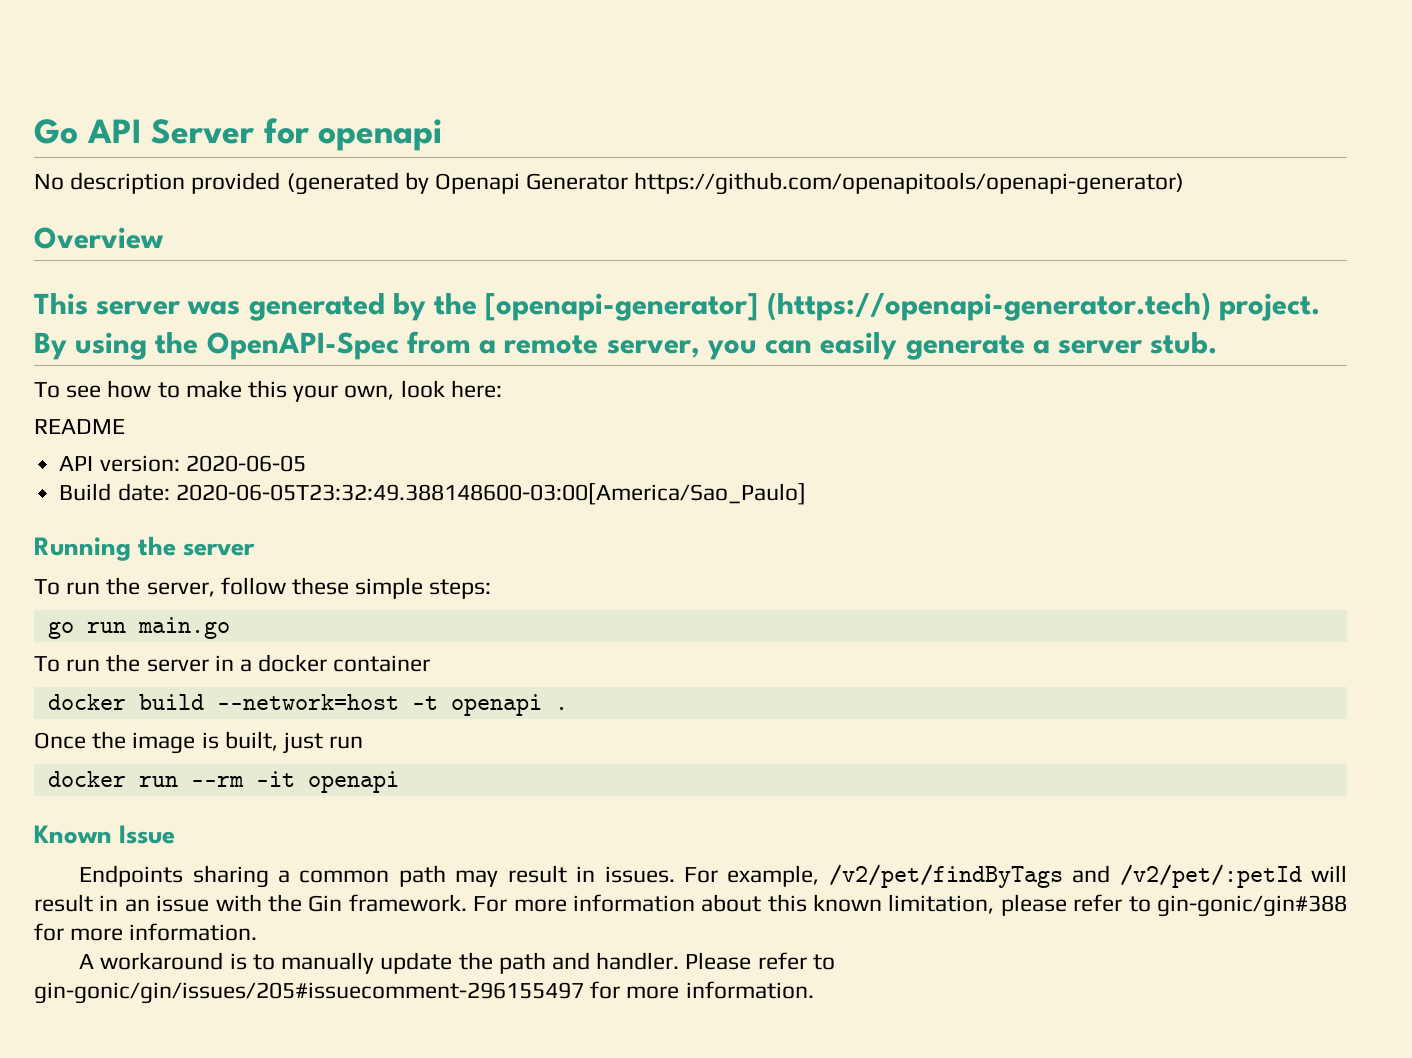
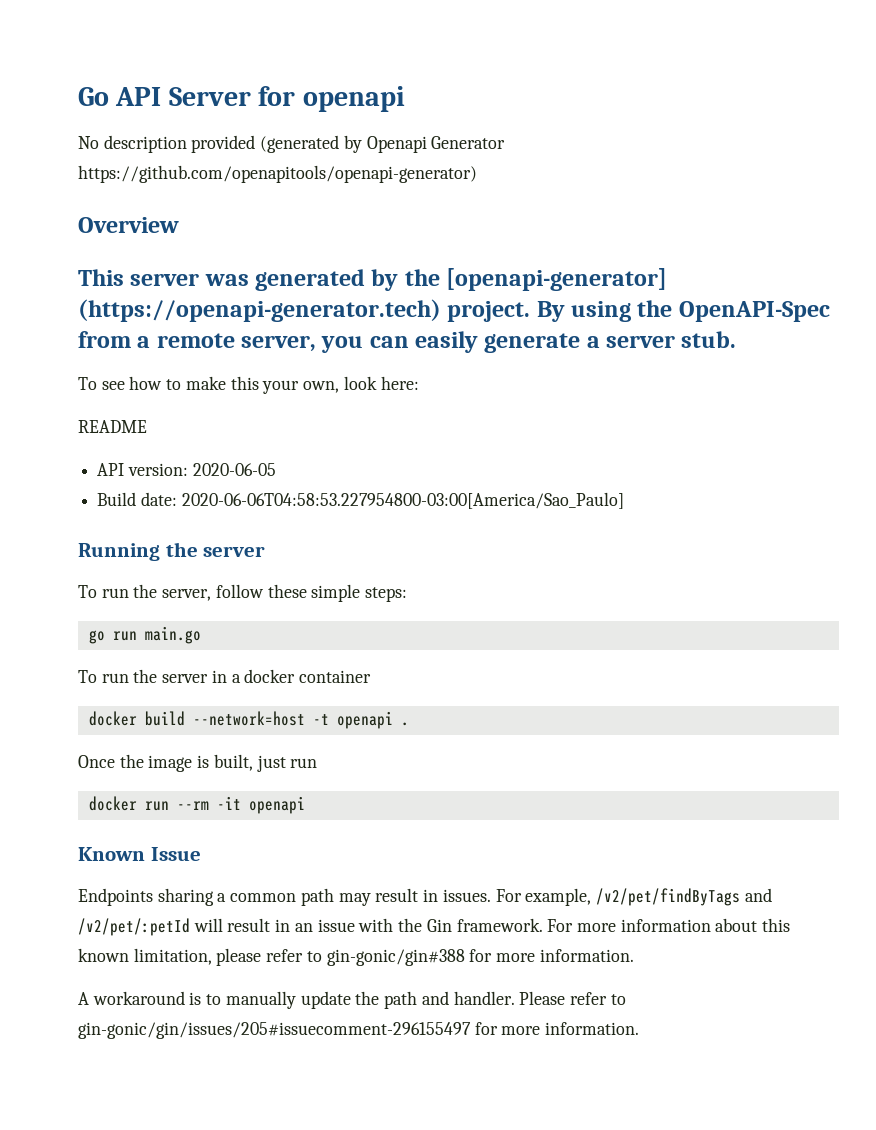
[175,483,806,505] 2020-06-05T23:32:49.388148600-03:00[America/Sao_Paulo] -> [181,492,624,509] 2020-06-06T04:58:53.227954800-03:00[America/Sao_Paulo]

